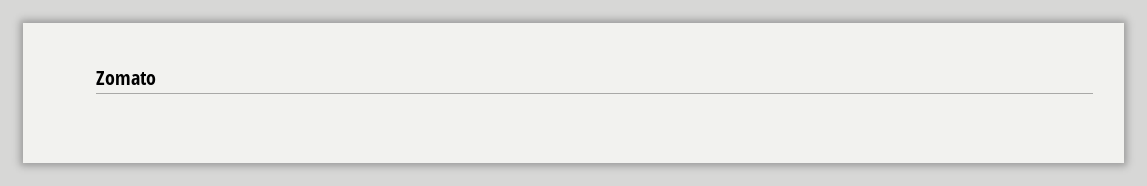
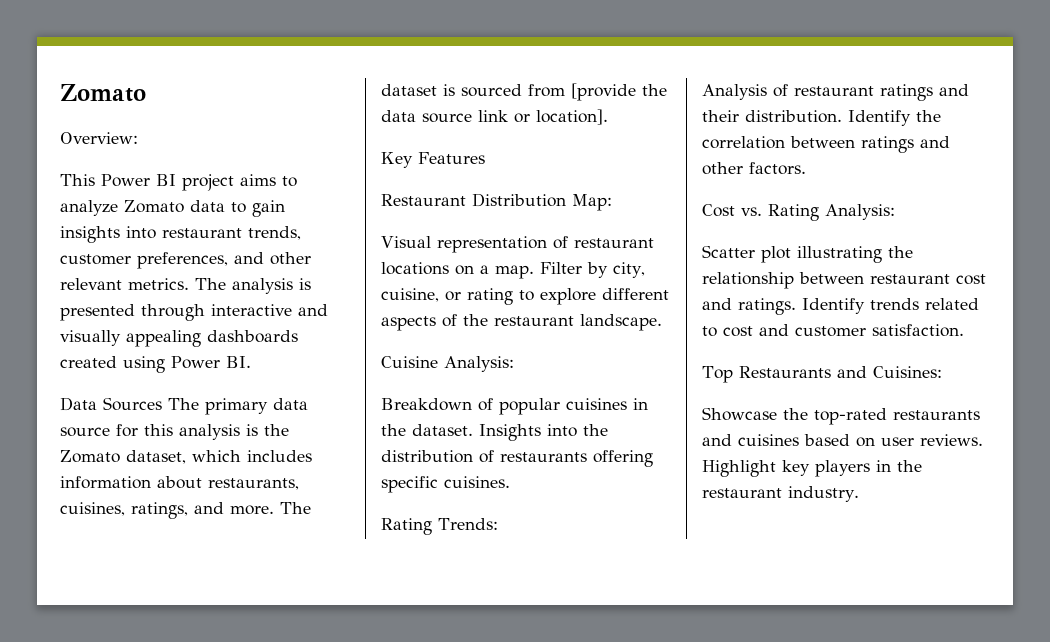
[96,71,156,85] Zomato -> [60,84,146,102] [60,132,138,144] [60,174,297,191] [60,200,285,217] [60,226,301,243] [60,252,311,269] [60,278,311,294] [60,304,328,321] [60,330,298,347] [60,356,251,373] [60,397,308,415] [60,424,289,440] [60,450,312,464] [60,476,299,490] [60,502,311,519] [381,83,667,101] [381,109,608,125] [381,152,485,168] [381,193,612,211] [381,236,654,253] [381,262,645,279] [381,288,669,305] [381,314,662,331] [381,356,514,372] [381,398,648,415] [381,424,608,441] [381,450,653,467] [381,476,510,493] [381,518,498,535] [702,84,969,101] [702,110,941,126] [702,136,950,153] [702,162,806,175] [702,204,895,221] [702,245,913,263] [702,272,986,289] [702,298,979,315] [702,324,964,337] [702,366,942,383] [702,407,980,425] [702,434,983,447] [702,460,922,477] [702,486,859,502] Zomato // Overview: // This Power BI project aims to analyze Zomato data to gain insights into restaurant trends, customer preferences, and other relevant metrics. The analysis is presented through interactive and visually appealing dashboards created using Power BI. // Data Sources The primary data source for this analysis is the Zomato dataset, which includes information about restaurants, cuisines, ratings, and more. The dataset is sourced from [provide the data source link or location]. // Key Features // Restaurant Distribution Map: // Visual representation of restaurant locations on a map. Filter by city, cuisine, or rating to explore different aspects of the restaurant landscape. // Cuisine Analysis: // Breakdown of popular cuisines in the dataset. Insights into the distribution of restaurants offering specific cuisines. // Rating Trends: // Analysis of restaurant ratings and their distribution. Identify the correlation between ratings and other factors. // Cost vs. Rating Analysis: // Scatter plot illustrating the relationship between restaurant cost and ratings. Identify trends related to cost and customer satisfaction. // Top Restaurants and Cuisines: // Showcase the top-rated restaurants and cuisines based on user reviews. Highlight key players in the restaurant industry.

